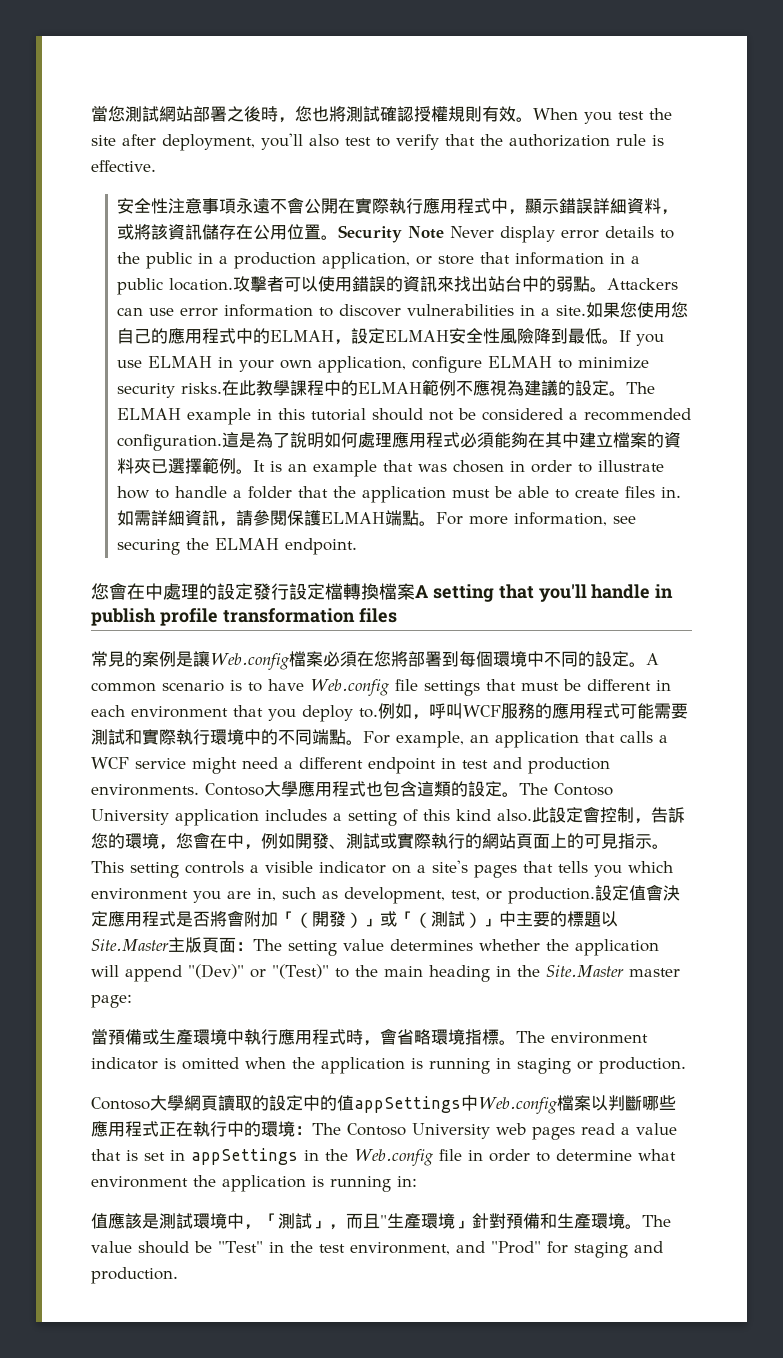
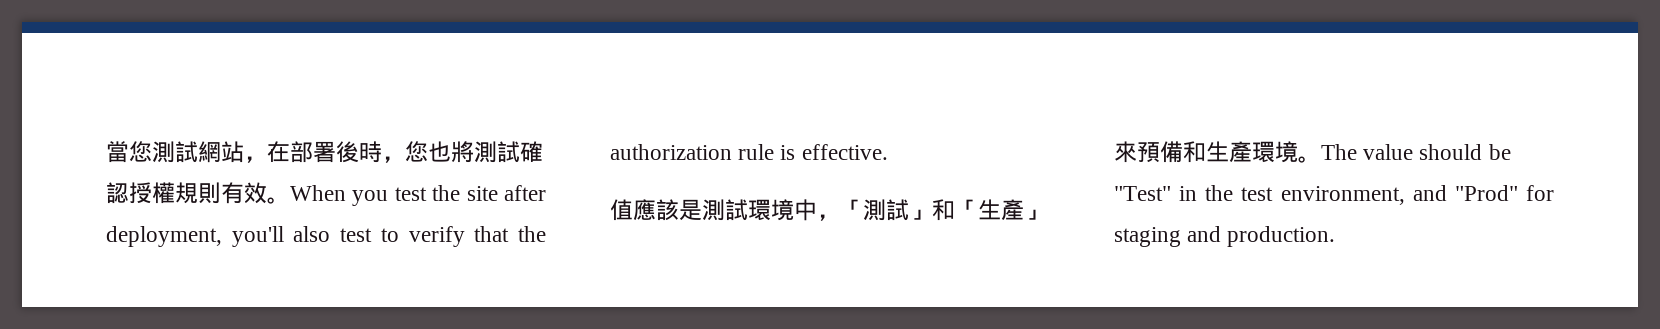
[193,106,244,122] 部署之 -> [244,141,336,163] ，在部署
[117,197,679,215] [117,224,675,243] [117,252,641,269] [117,276,679,295] [117,302,689,318] [117,328,665,346] [117,356,650,373] [117,380,656,398] [117,408,692,425] [117,431,682,451] [117,458,665,477] [117,486,682,503] [117,509,637,527] [117,538,358,555] [91,583,674,602] [91,608,397,626] [91,651,659,670] [91,679,671,696] [91,703,688,722] [91,729,668,748] [91,757,610,774] [91,780,613,797] [91,806,685,826] [91,832,669,850] [91,860,673,878] [91,884,680,904] [91,910,618,928] [91,937,659,956] [91,964,680,982] [91,994,132,1008] [91,1028,648,1046] [91,1057,686,1074] [91,1095,676,1114] [91,1121,677,1140] [91,1148,676,1166] [91,1175,417,1192] // 安全性注意事項永遠不會公開在實際執行應用程式中，顯示錯誤詳細資料，或將該資訊儲存在公用位置。Security Note Never display error details to the public in a production application, or store that information in a public location.攻擊者可以使用錯誤的資訊來找出站台中的弱點。Attackers can use error information to discover vulnerabilities in a site.如果您使用您自己的應用程式中的ELMAH，設定ELMAH安全性風險降到最低。If you use ELMAH in your own application, configure ELMAH to minimize security risks.在此教學課程中的ELMAH範例不應視為建議的設定。The ELMAH example in this tutorial should not be considered a recommended configuration.這是為了說明如何處理應用程式必須能夠在其中建立檔案的資料夾已選擇範例。It is an example that was chosen in order to illustrate how to handle a folder that the application must be able to create files in.如需詳細資訊，請參閱保護ELMAH端點。For more information, see securing the ELMAH endpoint. // 您會在中處理的設定發行設定檔轉換檔案A setting that you'll handle in publish profile transformation files // 常見的案例是讓Web.config檔案必須在您將部署到每個環境中不同的設定。A common scenario is to have Web.config file settings that must be different in each environment that you deploy to.例如，呼叫WCF服務的應用程式可能需要測試和實際執行環境中的不同端點。For example, an application that calls a WCF service might need a different endpoint in test and production environments. Contoso大學應用程式也包含這類的設定。The Contoso University application includes a setting of this kind also.此設定會控制，告訴您的環境，您會在中，例如開發、測試或實際執行的網站頁面上的可見指示。This setting controls a visible indicator on a site's pages that tells you which environment you are in, such as development, test, or production.設定值會決定應用程式是否將會附加「（開發）」或「（測試）」中主要的標題以Site.Master主版頁面：The setting value determines whether the application will append "(Dev)" or "(Test)" to the main heading in the Site.Master master page: // 當預備或生產環境中執行應用程式時，會省略環境指標。The environment indicator is omitted when the application is running in staging or production. // Contoso大學網頁讀取的設定中的值appSettings中Web.config檔案以判斷哪些應用程式正在執行中的環境：The Contoso University web pages read a value that is set in appSettings in the Web.config file in order to determine what environment the application is running in: -> (888, 152) none
[329,1213,506,1230] ，而且"生產環境」針對 -> [932,199,1047,221] [1114,141,1137,163] 和「生產」來

